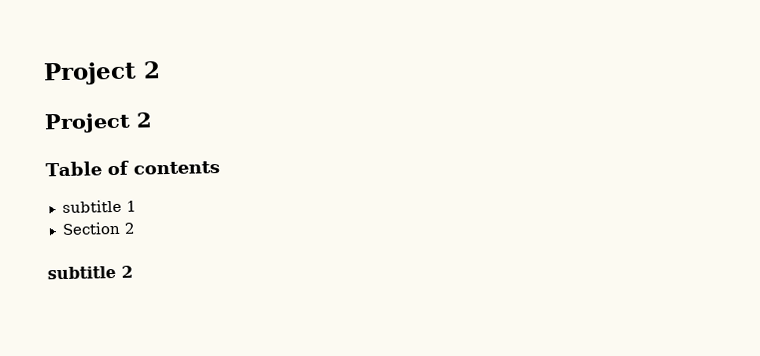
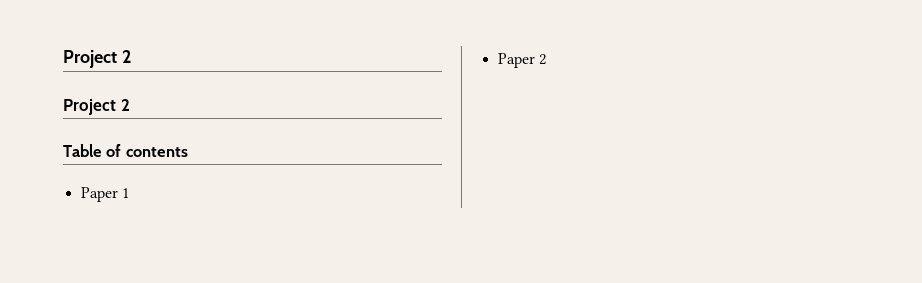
[61,199,122,214] subtitle -> [80,187,118,202] Paper
[61,221,136,236] [47,265,133,280] Section 2 // subtitle 2 -> [497,53,546,68] Paper 2

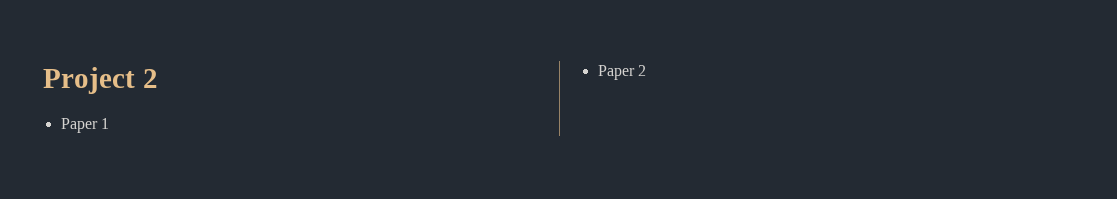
[63,50,132,68] [63,99,130,115] [63,144,188,157] Project 2 // Project 2 // Table of contents -> [43,67,158,94] Project 2

